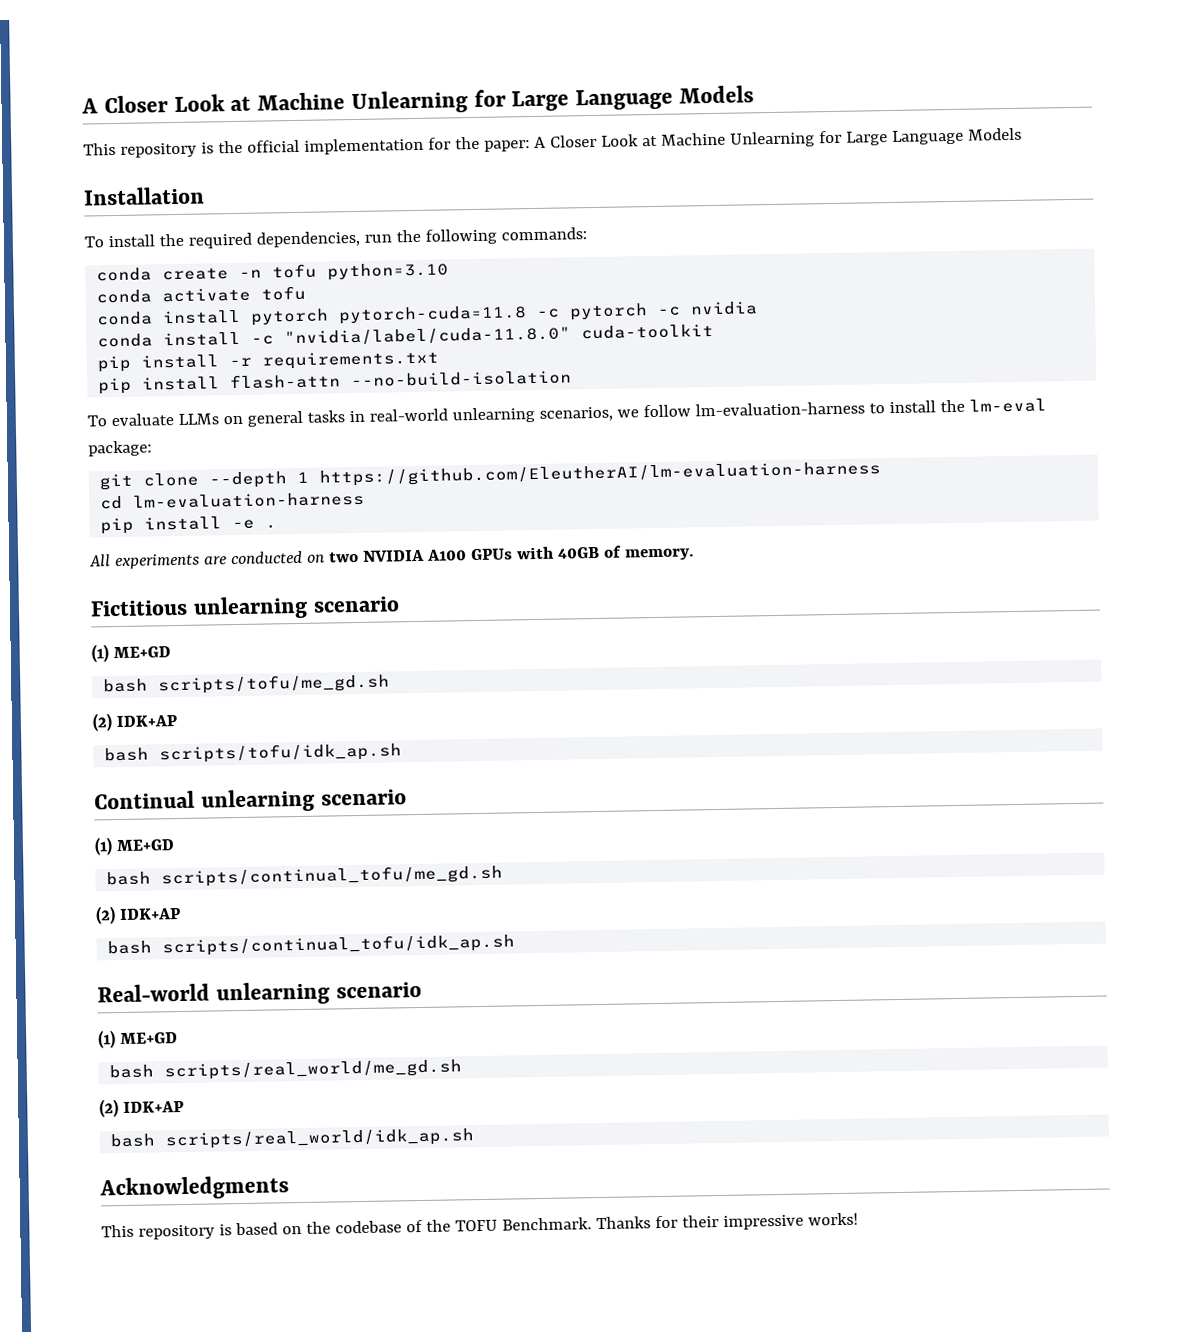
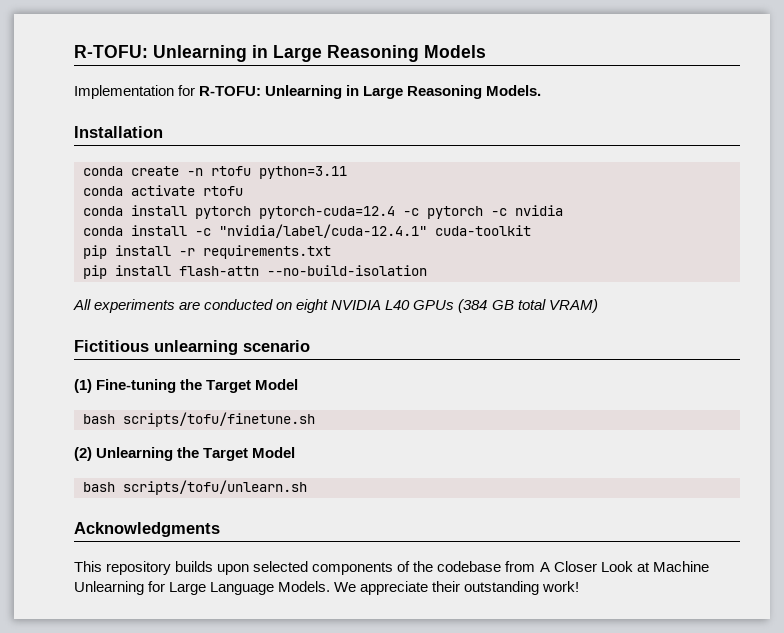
[81,85,754,115] [83,127,1022,158] [83,186,205,206] [84,227,587,249] A Closer Look at Machine Unlearning for Large Language Models // This repository is the official implementation for the paper: A Closer Look at Machine Unlearning for Large Language Models // Installation // To install the required dependencies, run the following commands: -> [74,45,486,62] [74,85,542,99] [74,126,163,138] R-TOFU: Unlearning in Large Reasoning Models // Implementation for R-TOFU: Unlearning in Large Reasoning Models. // Installation
[272,262,450,281] tofu python=3.10 -> [211,166,347,179] rtofu python=3.11
[261,285,307,301] tofu -> [203,186,243,196] rtofu
[338,305,528,325] pytorch-cuda=11.8 -> [259,206,395,219] pytorch-cuda=12.4
[284,326,572,347] "nvidia/label/cuda-11.8.0" -> [219,224,427,238] "nvidia/label/cuda-12.4.1"
[87,398,1047,427] [88,440,152,457] [99,461,882,491] [100,491,366,510] [100,516,278,535] // To evaluate LLMs on general tasks in real-world unlearning scenarios, we follow lm-evaluation-harness to install the lm-eval package: // git clone --depth 1 https://github.com/EleutherAI/lm-evaluation-harness // cd lm-evaluation-harness // pip install -e . -> (427, 270) none
[328,545,694,563] two NVIDIA A100 GPUs with 40GB of memory. -> [296,299,598,313] eight NVIDIA L40 GPUs (384 GB total VRAM)
[112,646,171,659] [103,673,391,695] [92,713,177,732] [104,742,403,764] [94,788,407,813] [94,837,175,856] [106,864,504,888] [95,906,181,925] [107,933,516,957] [97,981,422,1006] [98,1030,178,1049] [109,1059,463,1081] [99,1099,184,1118] [110,1128,475,1150] [99,1175,289,1201] [101,1212,859,1240] ME+GD // bash scripts/tofu/me_gd.sh // (2) IDK+AP // bash scripts/tofu/idk_ap.sh // Continual unlearning scenario // (1) ME+GD // bash scripts/continual_tofu/me_gd.sh // (2) IDK+AP // bash scripts/continual_tofu/idk_ap.sh // Real-world unlearning scenario // (1) ME+GD // bash scripts/real_world/me_gd.sh // (2) IDK+AP // bash scripts/real_world/idk_ap.sh // Acknowledgments // This repository is based on the codebase of the TOFU Benchmark. Thanks for their impressive works! -> [96,379,299,393] [83,412,315,427] [74,447,296,461] [83,480,307,495] [74,522,220,537] [74,561,709,575] [74,581,580,595] Fine-tuning the Target Model // bash scripts/tofu/finetune.sh // (2) Unlearning the Target Model // bash scripts/tofu/unlearn.sh // Acknowledgments // This repository builds upon selected components of the codebase from A Closer Look at Machine Unlearning for Large Language Models. We appreciate their outstanding work!

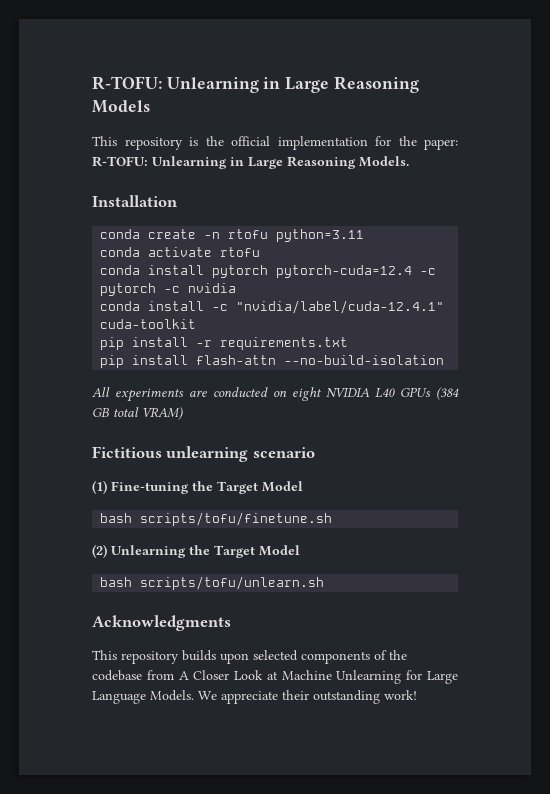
[74,85,196,99] Implementation for -> [92,136,458,150] This repository is the official implementation for the paper:

